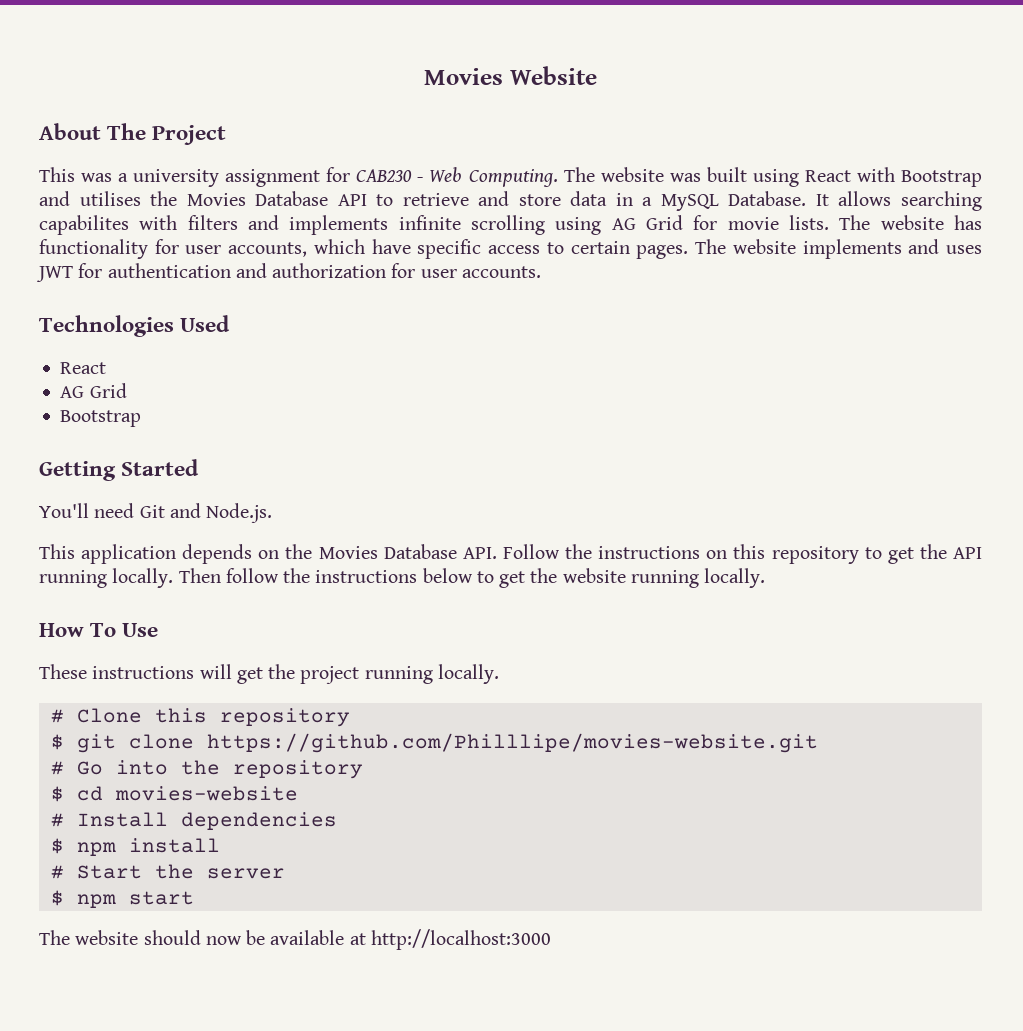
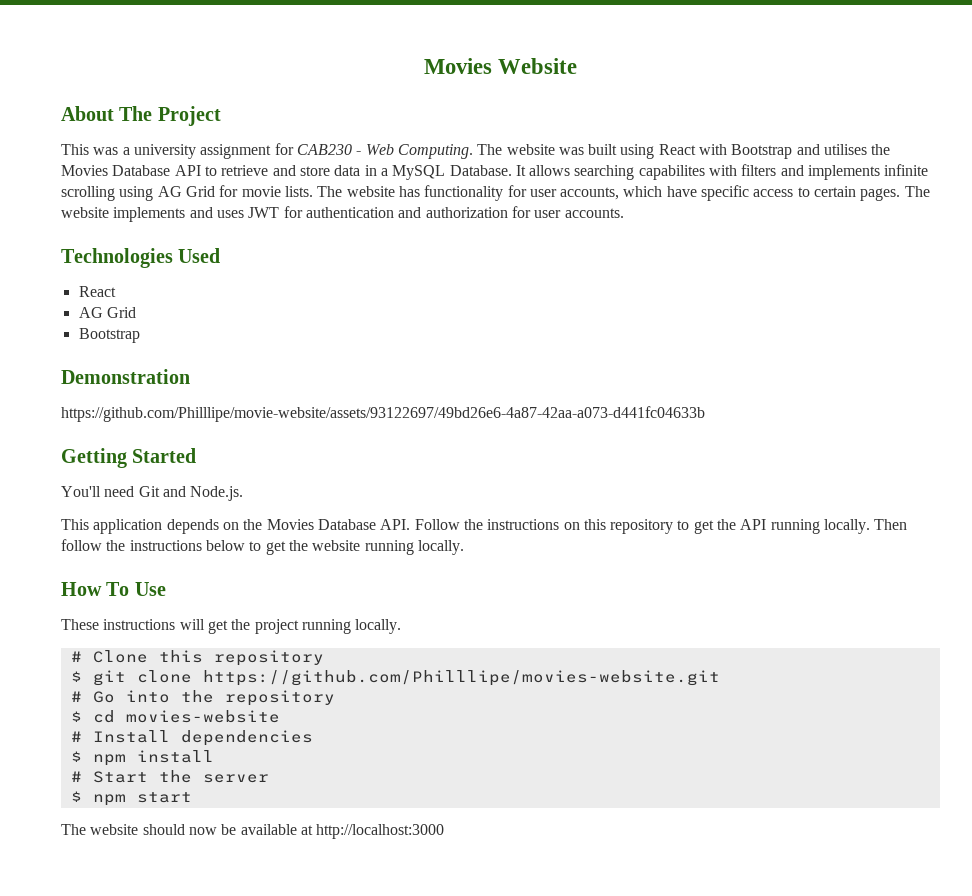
(142, 418) none -> [61,369,190,384] [61,406,705,422] // Demonstration // https://github.com/Philllipe/movie-website/assets/93122697/49bd26e6-4a87-42aa-a073-d441fc04633b

